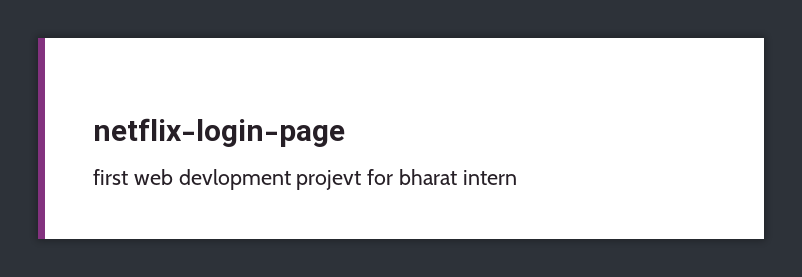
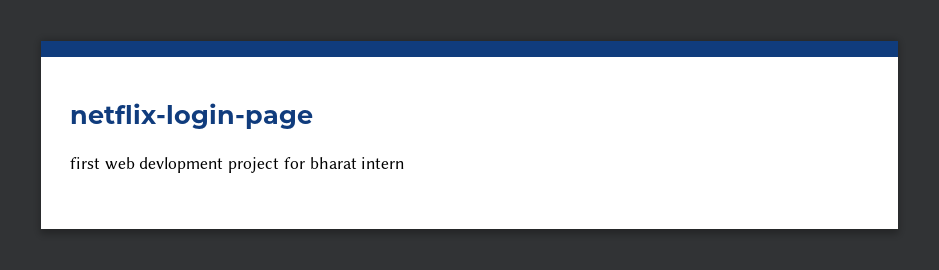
[296,170,362,190] projevt -> [228,157,280,173] project

